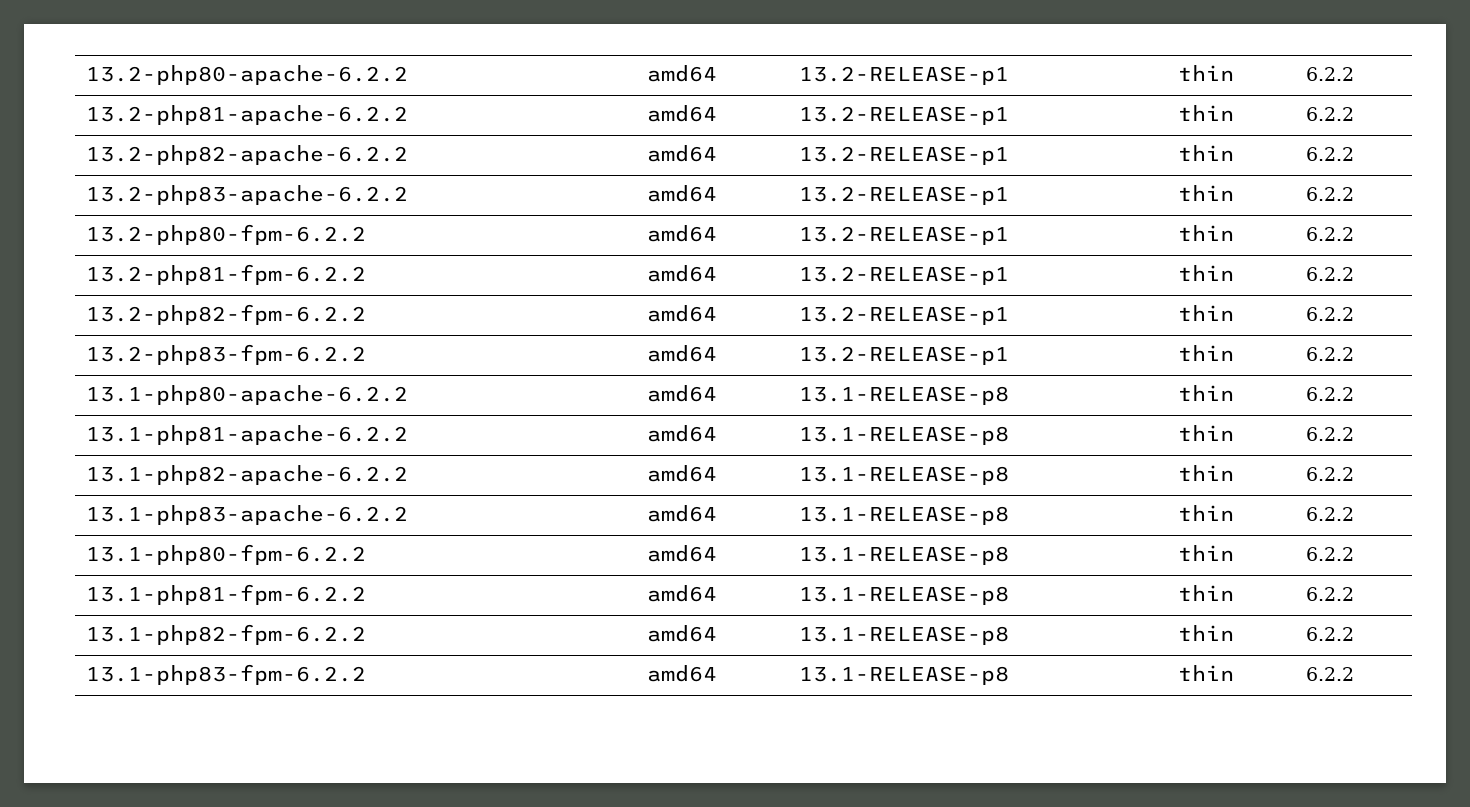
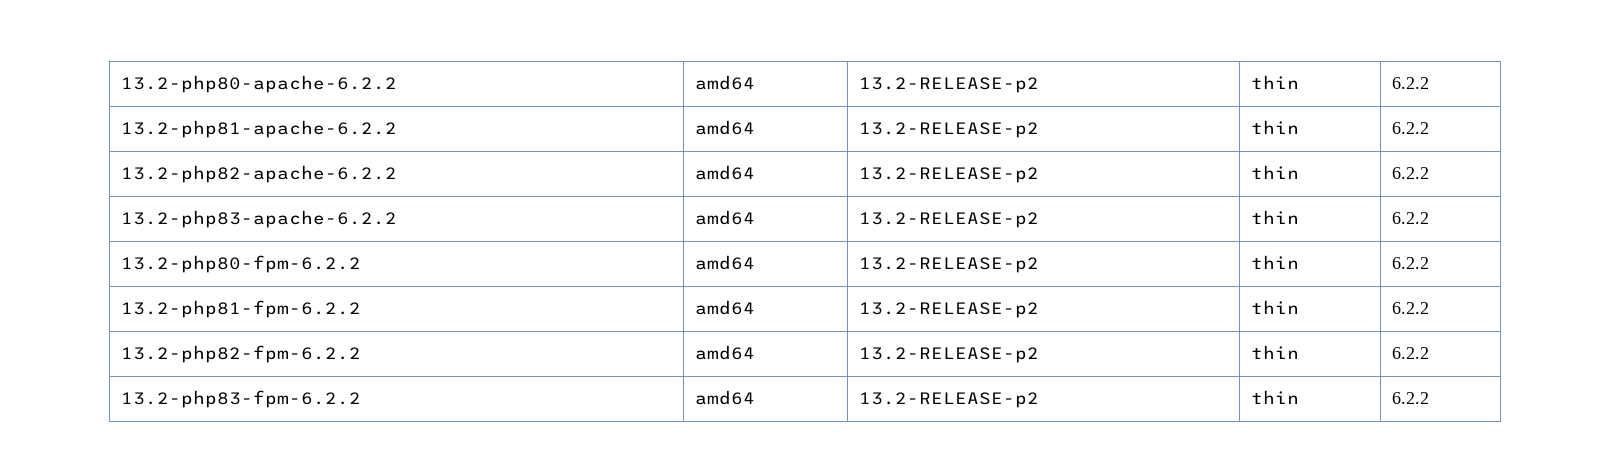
[798,66,1009,85] 13.2-RELEASE-p1 -> [859,77,1040,93] 13.2-RELEASE-p2
[798,106,1009,125] 13.2-RELEASE-p1 -> [859,122,1040,138] 13.2-RELEASE-p2
[798,146,1009,165] 13.2-RELEASE-p1 -> [859,167,1040,183] 13.2-RELEASE-p2
[798,186,1009,205] 13.2-RELEASE-p1 -> [859,212,1040,228] 13.2-RELEASE-p2
[798,226,1009,245] 13.2-RELEASE-p1 -> [859,257,1040,273] 13.2-RELEASE-p2
[798,266,1009,285] 13.2-RELEASE-p1 -> [859,302,1040,318] 13.2-RELEASE-p2
[798,306,1009,325] 13.2-RELEASE-p1 -> [859,347,1040,363] 13.2-RELEASE-p2
[798,346,1009,365] [1177,345,1234,361] [1305,347,1354,361] [85,385,408,405] [646,385,717,402] [798,386,1009,405] [1177,385,1234,401] [1305,387,1354,401] [85,425,408,445] [646,425,717,442] [798,426,1009,445] [1177,425,1234,441] [1305,427,1354,441] [85,465,408,485] [646,465,717,482] [798,466,1009,485] [1177,465,1234,481] [1305,467,1354,481] [85,505,408,525] [646,505,717,522] [798,506,1009,525] [1177,505,1234,521] [1305,507,1354,521] [85,544,366,565] [646,545,717,562] [798,546,1009,565] [1177,545,1234,561] [1305,547,1354,561] [85,584,366,605] [646,585,717,602] [798,586,1009,605] [1177,585,1234,601] [1305,587,1354,601] [85,624,366,645] [646,625,717,642] [798,626,1009,645] [1177,625,1234,641] [1305,627,1354,641] [85,664,366,685] [646,665,717,682] [798,666,1009,685] [1177,665,1234,681] [1305,667,1354,681] 13.2-RELEASE-p1 | thin | 6.2.2 // 13.1-php80-apache-6.2.2 | amd64 | 13.1-RELEASE-p8 | thin | 6.2.2 // 13.1-php81-apache-6.2.2 | amd64 | 13.1-RELEASE-p8 | thin | 6.2.2 // 13.1-php82-apache-6.2.2 | amd64 | 13.1-RELEASE-p8 | thin | 6.2.2 // 13.1-php83-apache-6.2.2 | amd64 | 13.1-RELEASE-p8 | thin | 6.2.2 // 13.1-php80-fpm-6.2.2 | amd64 | 13.1-RELEASE-p8 | thin | 6.2.2 // 13.1-php81-fpm-6.2.2 | amd64 | 13.1-RELEASE-p8 | thin | 6.2.2 // 13.1-php82-fpm-6.2.2 | amd64 | 13.1-RELEASE-p8 | thin | 6.2.2 // 13.1-php83-fpm-6.2.2 | amd64 | 13.1-RELEASE-p8 | thin | 6.2.2 -> [859,392,1040,408] [1251,390,1300,404] [1392,392,1430,404] 13.2-RELEASE-p2 | thin | 6.2.2

